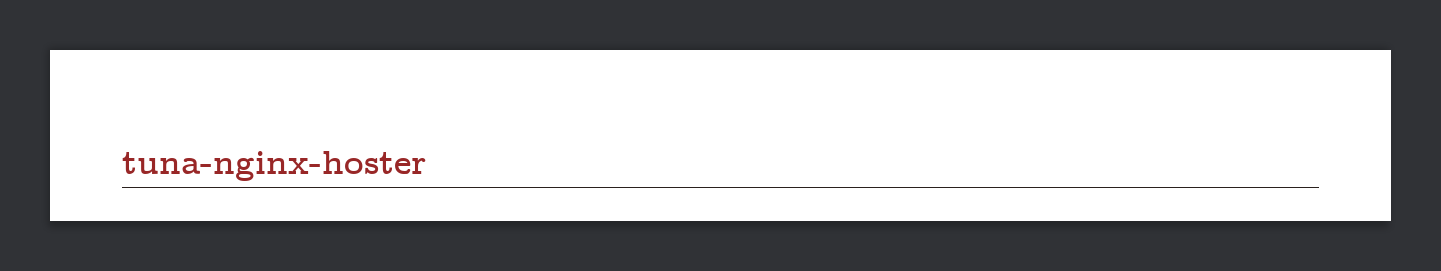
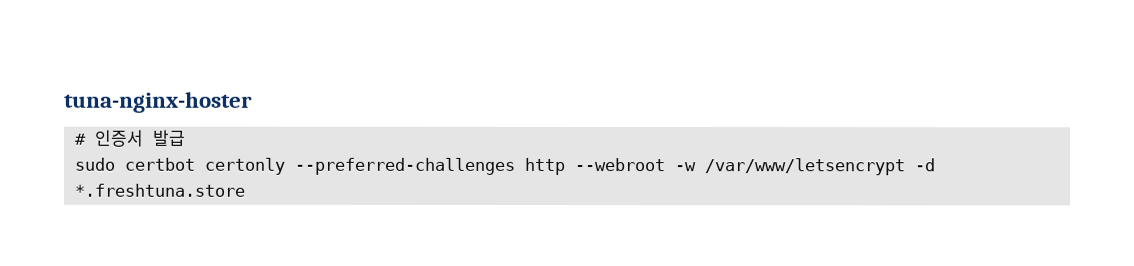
(426, 166) none -> [73,129,186,147] [73,157,935,176] [73,183,245,197] // # 인증서 발급 // sudo certbot certonly --preferred-challenges http --webroot -w /var/www/letsencrypt -d *.freshtuna.store

